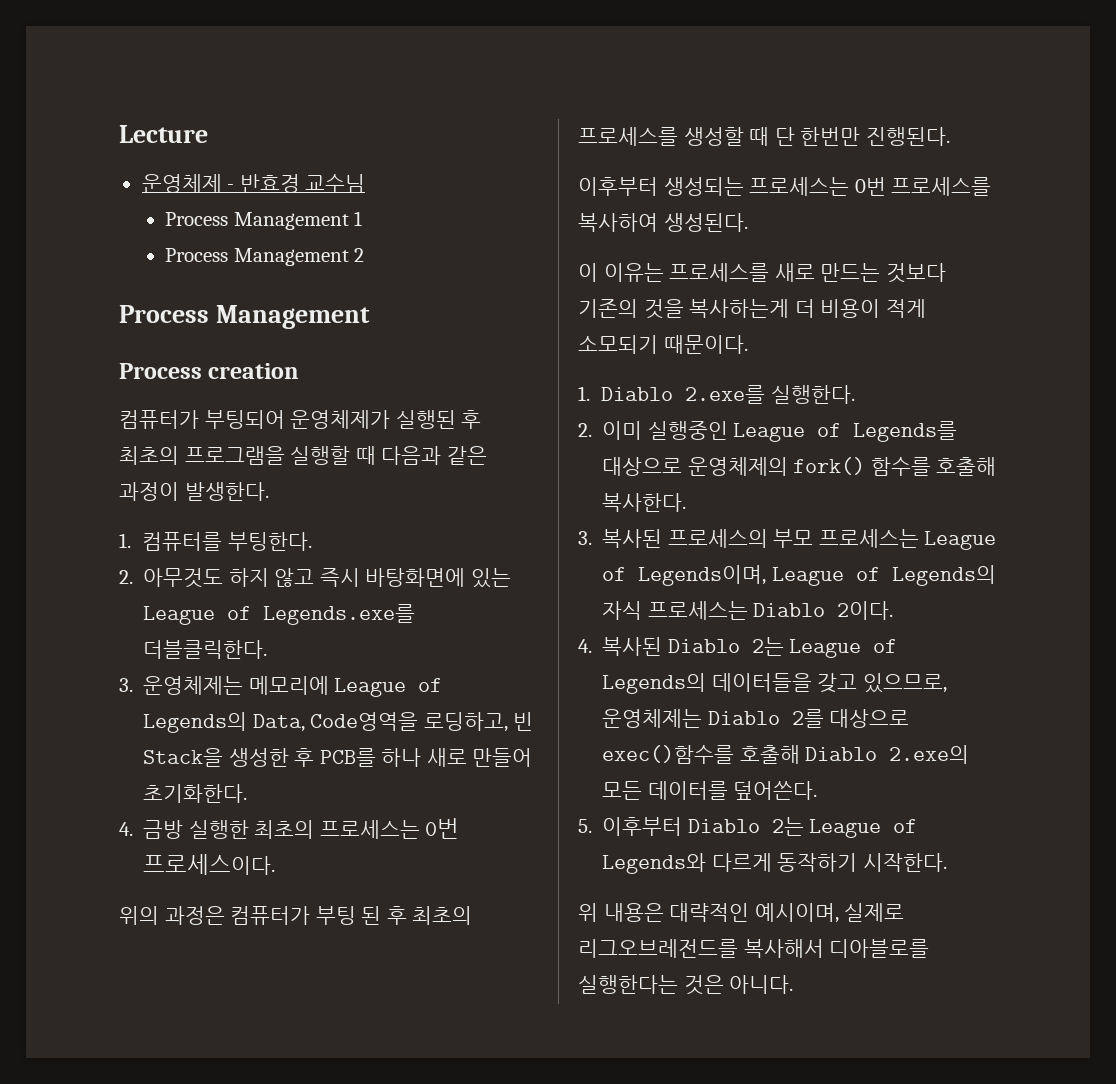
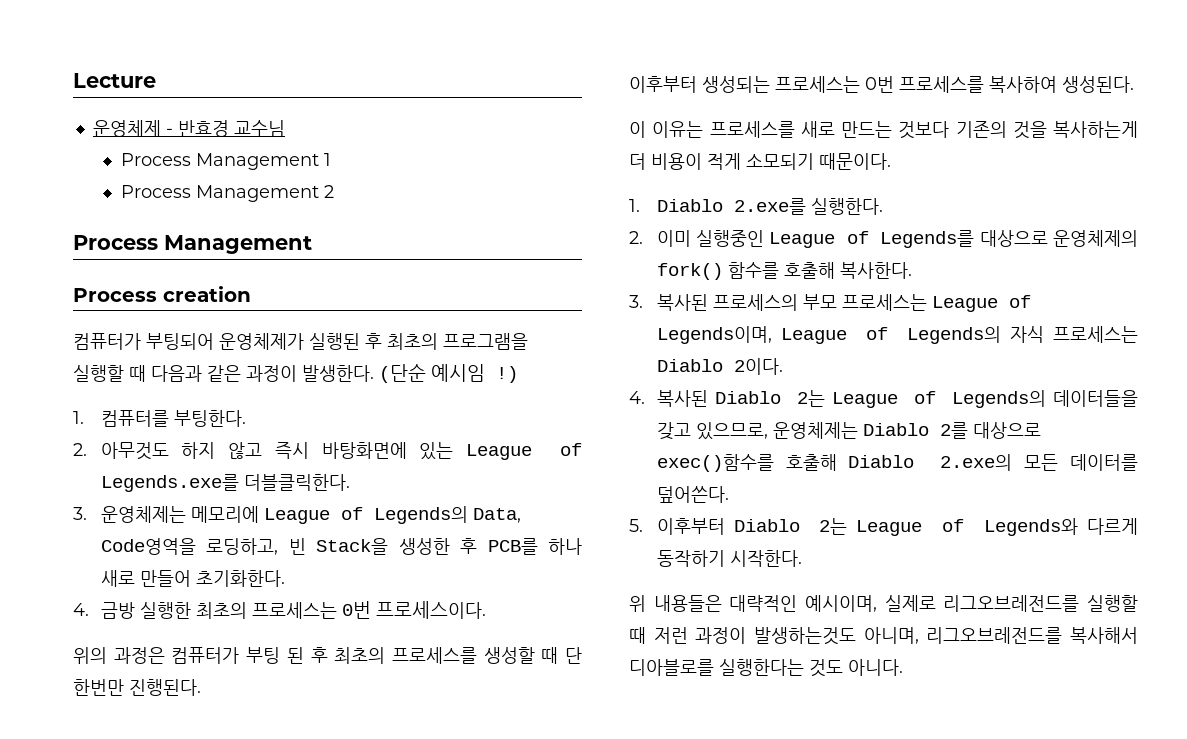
(269, 491) none -> [379,363,519,383] (단순 예시임 !)
[603,903,664,922] 내용은 -> [653,595,722,612] 내용들은
(738, 948) none -> [1087,595,1138,612] [629,627,1063,645] 실행할 때 저런 과정이 발생하는것도 아니며, 리그오브레전드를
[683,975,724,995] 것은 -> [809,659,843,677] 것도

